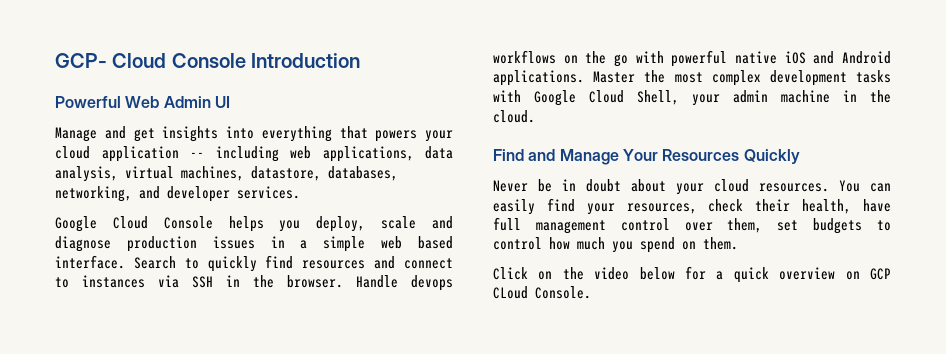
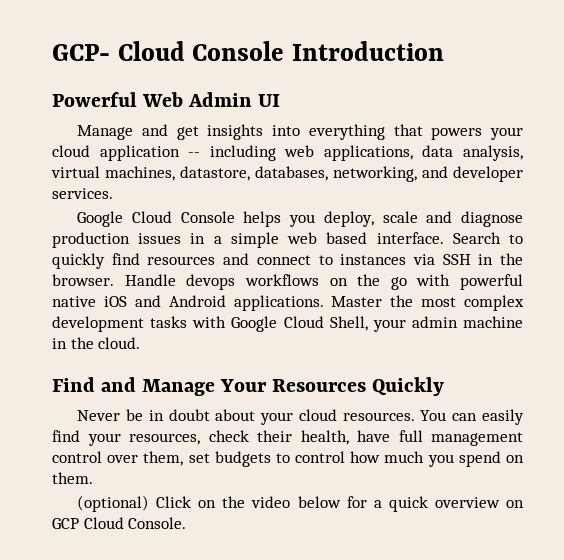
(738, 243) none -> [77,495,150,512] (optional)
[493,286,528,299] CLoud -> [83,517,124,529] Cloud

